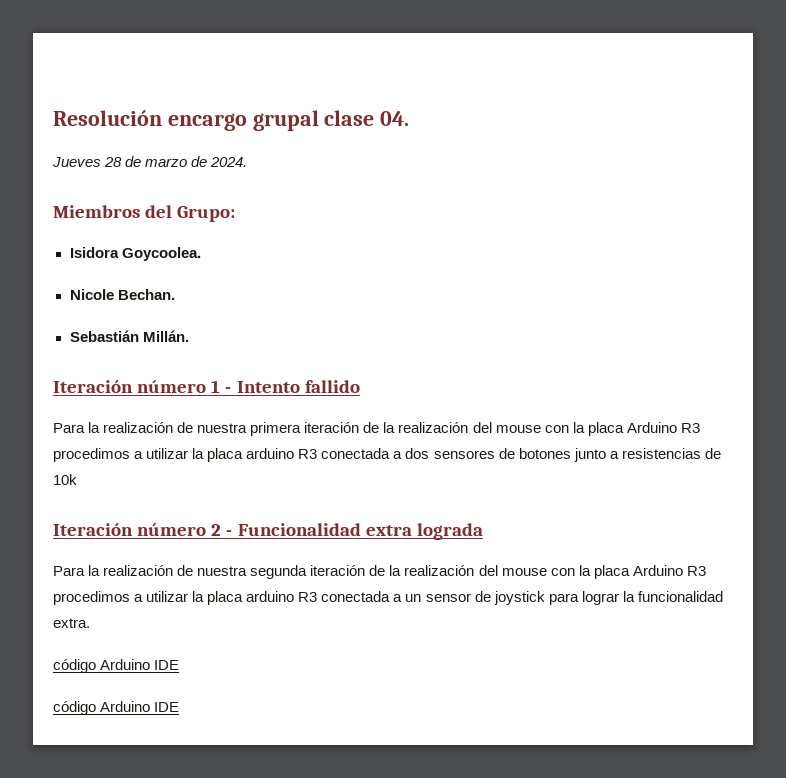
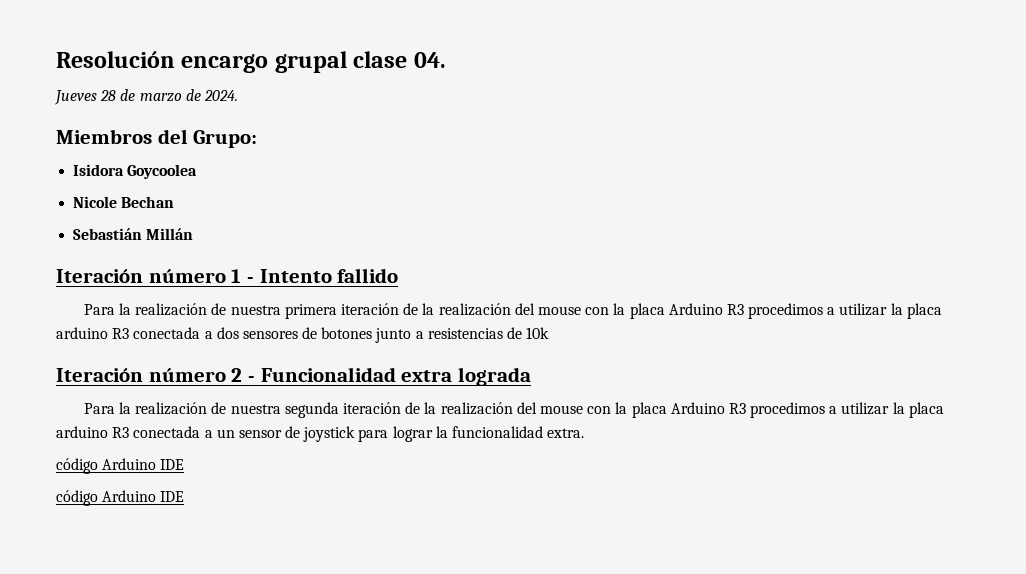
[121,247,201,261] Goycoolea. -> [127,164,198,179] Goycoolea
[117,289,175,300] Bechan. -> [121,196,175,208] Bechan
[142,330,189,342] Millán. -> [146,228,194,240] Millán

